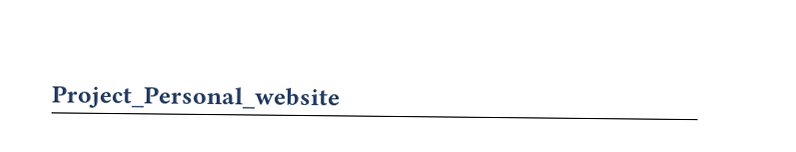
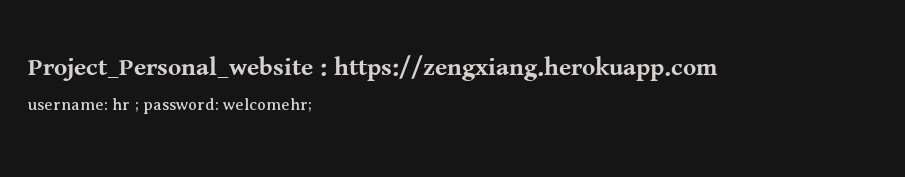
(340, 98) none -> [319,55,718,81] [28,98,313,114] : https://zengxiang.herokuapp.com // username: hr ; password: welcomehr;

